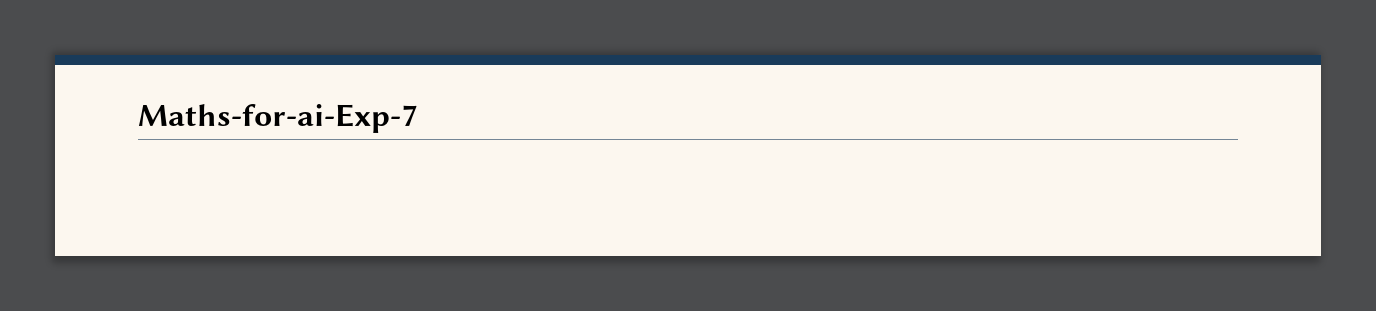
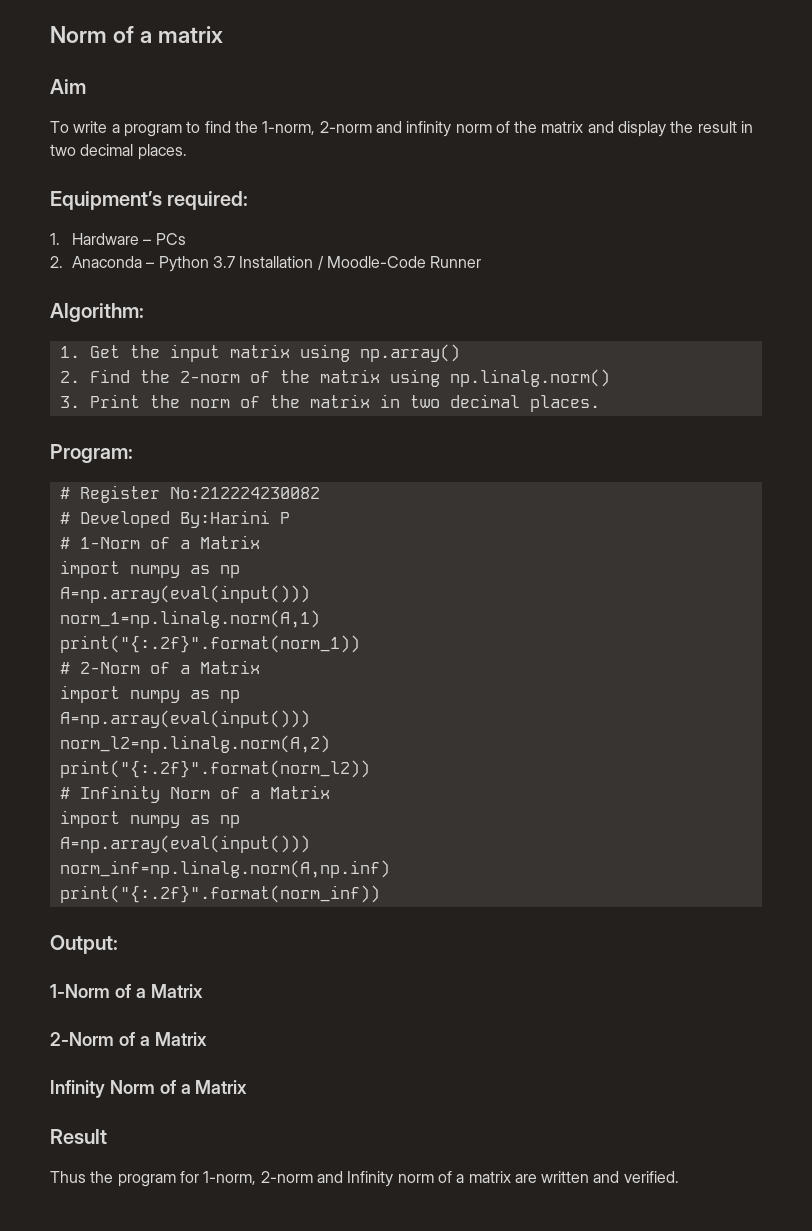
[138,104,418,133] Maths-for-ai-Exp-7 -> [50,26,224,43] [50,79,86,94] [50,121,754,137] [50,144,187,160] [50,191,249,210] [50,233,186,245] [50,256,482,272] [50,303,144,322] [59,344,460,362] [59,369,610,387] [59,394,600,412] [50,444,133,463] [59,485,320,503] [59,510,290,528] [59,535,260,549] [59,560,240,578] [59,585,310,603] [59,610,320,628] [59,635,360,653] [59,660,260,674] [59,685,240,703] [59,710,310,728] [59,735,330,753] [59,760,370,778] [59,785,330,803] [59,810,240,828] [59,835,310,853] [59,860,390,878] [59,885,380,903] [50,935,118,954] [50,984,203,998] [50,1032,207,1046] [50,1080,248,1098] [50,1129,107,1144] [50,1171,679,1187] Norm of a matrix // Aim // To write a program to find the 1-norm, 2-norm and infinity norm of the matrix and display the result in two decimal places. // Equipment’s required: // 1. Hardware – PCs // 2. Anaconda – Python 3.7 Installation / Moodle-Code Runner // Algorithm: // 1. Get the input matrix using np.array() // 2. Find the 2-norm of the matrix using np.linalg.norm() // 3. Print the norm of the matrix in two decimal places. // Program: // # Register No:212224230082 // # Developed By:Harini P // # 1-Norm of a Matrix // import numpy as np // A=np.array(eval(input())) // norm_1=np.linalg.norm(A,1) // print("{:.2f}".format(norm_1)) // # 2-Norm of a Matrix // import numpy as np // A=np.array(eval(input())) // norm_l2=np.linalg.norm(A,2) // print("{:.2f}".format(norm_l2)) // # Infinity Norm of a Matrix // import numpy as np // A=np.array(eval(input())) // norm_inf=np.linalg.norm(A,np.inf) // print("{:.2f}".format(norm_inf)) // Output: // 1-Norm of a Matrix // 2-Norm of a Matrix // Infinity Norm of a Matrix // Result // Thus the program for 1-norm, 2-norm and Infinity norm of a matrix are written and verified.

